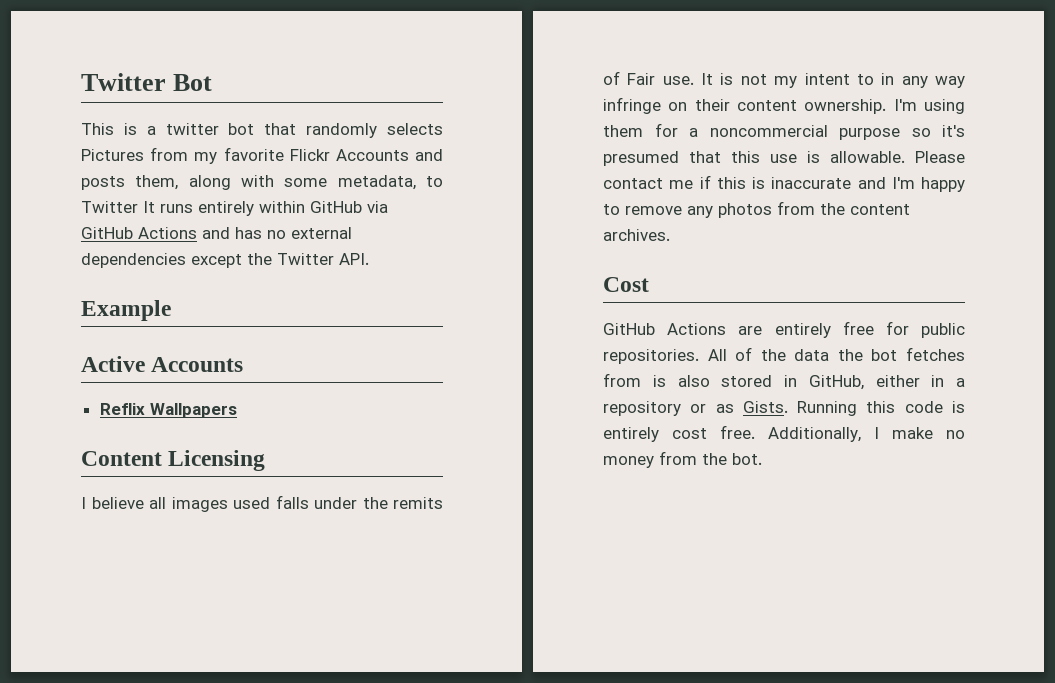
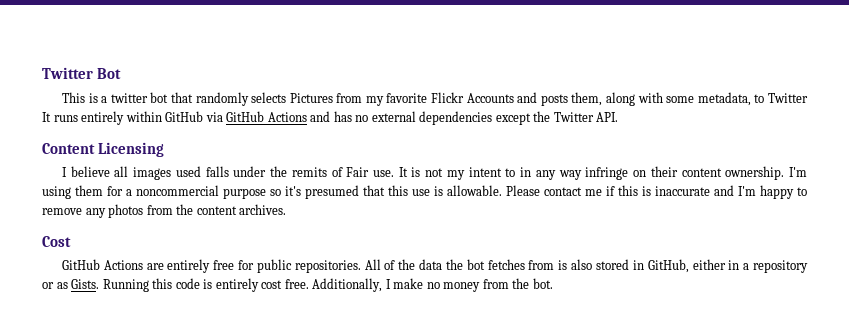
[81,300,171,321] [81,356,244,372] [99,403,237,418] // Example // Active Accounts // Reflix Wallpapers -> (619, 117) none

